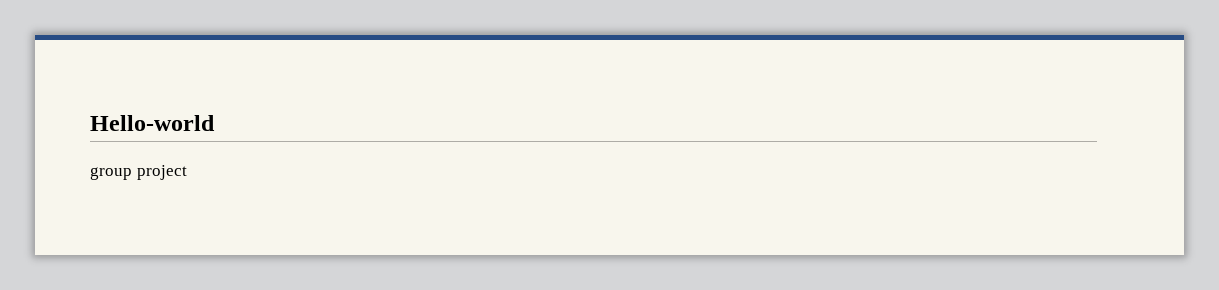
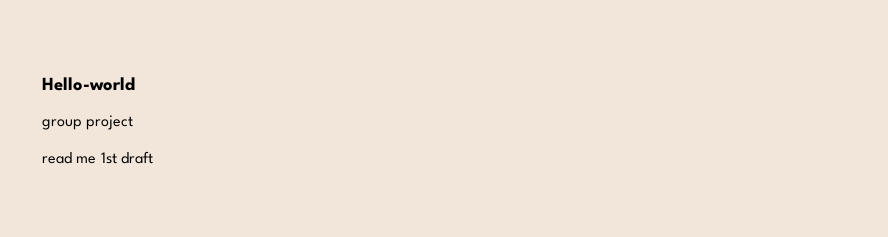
(187, 172) none -> [42,151,153,164] // read me 1st draft

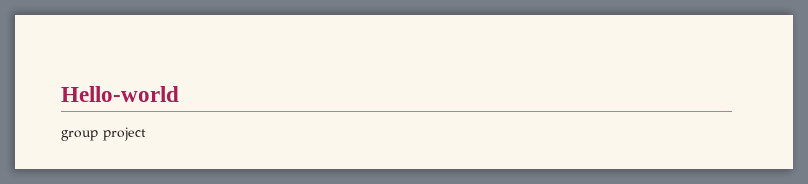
[42,151,153,164] // read me 1st draft -> (146, 134) none

